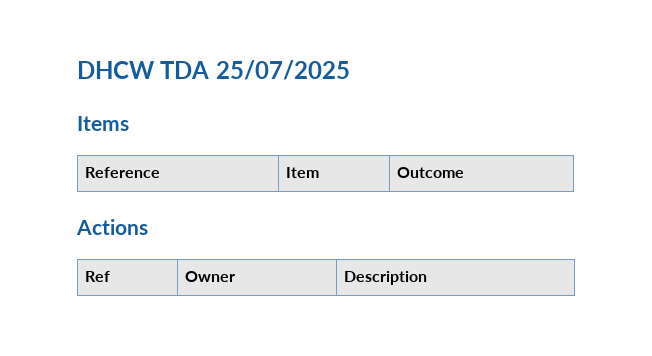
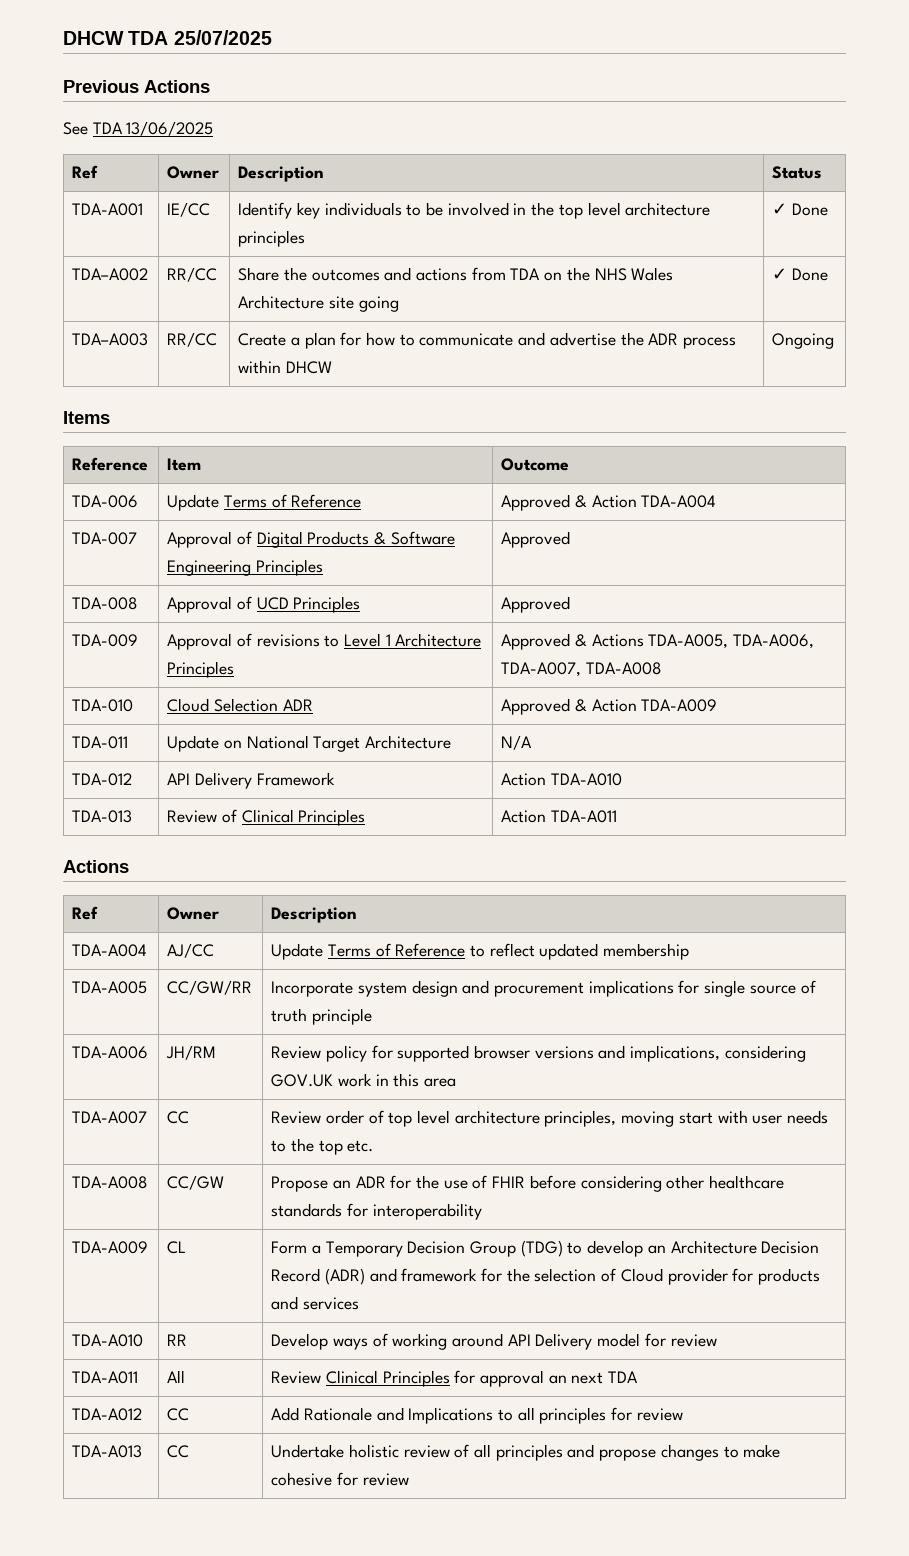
[77,116,129,131] [85,167,161,178] [286,167,320,178] [397,167,465,178] [76,219,148,235] [85,271,111,282] [185,271,236,282] [344,271,428,285] Items // Reference | Item | Outcome // Actions // Ref | Owner | Description -> [63,80,210,93] [63,121,214,136] [72,165,99,179] [167,166,220,179] [238,166,325,182] [772,166,823,179] [72,203,144,216] [167,202,211,217] [238,202,711,219] [238,230,306,247] [772,203,828,216] [72,268,149,281] [167,267,218,282] [238,267,674,281] [238,295,399,312] [772,268,828,281] [72,333,149,346] [167,332,218,347] [238,332,737,349] [238,360,332,374] [772,333,835,349] [63,411,110,424] [72,457,149,471] [167,458,202,471] [501,458,570,471] [72,495,139,508] [167,494,362,511] [501,494,717,511] [72,532,138,545] [167,531,455,548] [167,559,323,576] [501,531,571,548] [72,597,139,610] [167,596,361,613] [501,596,571,613] [72,634,139,647] [167,633,482,650] [167,661,235,678] [501,633,815,650] [501,662,662,677] [72,699,134,712] [167,698,313,712] [501,698,718,715] [72,736,129,749] [167,735,452,752] [501,735,533,750] [72,773,133,786] [167,772,335,789] [501,773,622,786] [72,810,133,823] [167,809,366,826] [501,810,617,823] [63,860,129,873] [72,906,99,920] [167,907,220,920] [271,907,358,923] [72,944,148,957] [167,943,215,958] [271,943,690,960] [72,981,148,994] [167,980,253,995] [271,980,816,997] [271,1008,372,1025] [72,1046,149,1059] [166,1045,217,1060] [271,1045,806,1062] [271,1073,457,1087] [72,1111,148,1124] [167,1111,190,1124] [271,1110,829,1127] [271,1138,374,1155] [72,1176,149,1189] [167,1175,225,1190] [271,1175,785,1192] [271,1203,482,1220] [72,1241,149,1254] [167,1241,187,1254] [271,1240,820,1257] [271,1268,821,1285] [271,1296,359,1310] [72,1334,144,1347] [167,1334,188,1346] [271,1333,717,1350] [72,1371,139,1384] [167,1370,186,1383] [271,1370,639,1387] [72,1408,143,1421] [167,1408,190,1421] [271,1407,683,1424] [72,1445,143,1458] [167,1445,190,1458] [271,1444,781,1461] [271,1472,409,1486] Previous Actions // See TDA 13/06/2025 // Ref | Owner | Description | Status // TDA-A001 | IE/CC | Identify key individuals to be involved in the top level architecture principles | ✓ Done // TDA–A002 | RR/CC | Share the outcomes and actions from TDA on the NHS Wales Architecture site going | ✓ Done // TDA–A003 | RR/CC | Create a plan for how to communicate and advertise the ADR process within DHCW | Ongoing // Items // Reference | Item | Outcome // TDA-006 | Update Terms of Reference | Approved & Action TDA-A004 // TDA-007 | Approval of Digital Products & Software Engineering Principles | Approved // TDA-008 | Approval of UCD Principles | Approved // TDA-009 | Approval of revisions to Level 1 Architecture Principles | Approved & Actions TDA-A005, TDA-A006, TDA-A007, TDA-A008 // TDA-010 | Cloud Selection ADR | Approved & Action TDA-A009 // TDA-011 | Update on National Target Architecture | N/A // TDA-012 | API Delivery Framework | Action TDA-A010 // TDA-013 | Review of Clinical Principles | Action TDA-A011 // Actions // Ref | Owner | Description // TDA-A004 | AJ/CC | Update Terms of Reference to reflect updated membership // TDA-A005 | CC/GW/RR | Incorporate system design and procurement implications for single source of truth principle // TDA-A006 | JH/RM | Review policy for supported browser versions and implications, considering GOV.UK work in this area // TDA-A007 | CC | Review order of top level architecture principles, moving start with user needs to the top etc. // TDA-A008 | CC/GW | Propose an ADR for the use of FHIR before considering other healthcare standards for interoperability // TDA-A009 | CL | Form a Temporary Decision Group (TDG) to develop an Architecture Decision Record (ADR) and framework for the selection of Cloud provider for products and services // TDA-A010 | RR | Develop ways of working around API Delivery model for review // TDA-A011 | All | Review Clinical Principles for approval an next TDA // TDA-A012 | CC | Add Rationale and Implications to all principles for review // TDA-A013 | CC | Undertake holistic review of all principles and propose changes to make cohesive for review

